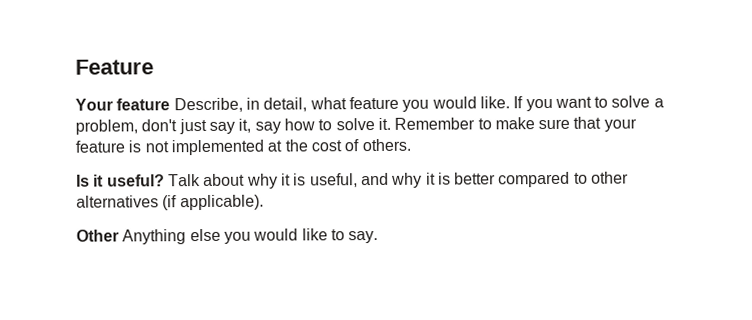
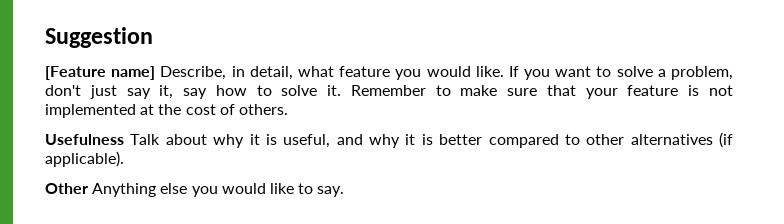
[75,59,154,75] [75,98,171,111] Feature // Your feature -> [45,27,153,48] [45,66,156,80] Suggestion // [Feature name]
[76,174,165,187] Is it useful? -> [45,134,124,145] Usefulness

